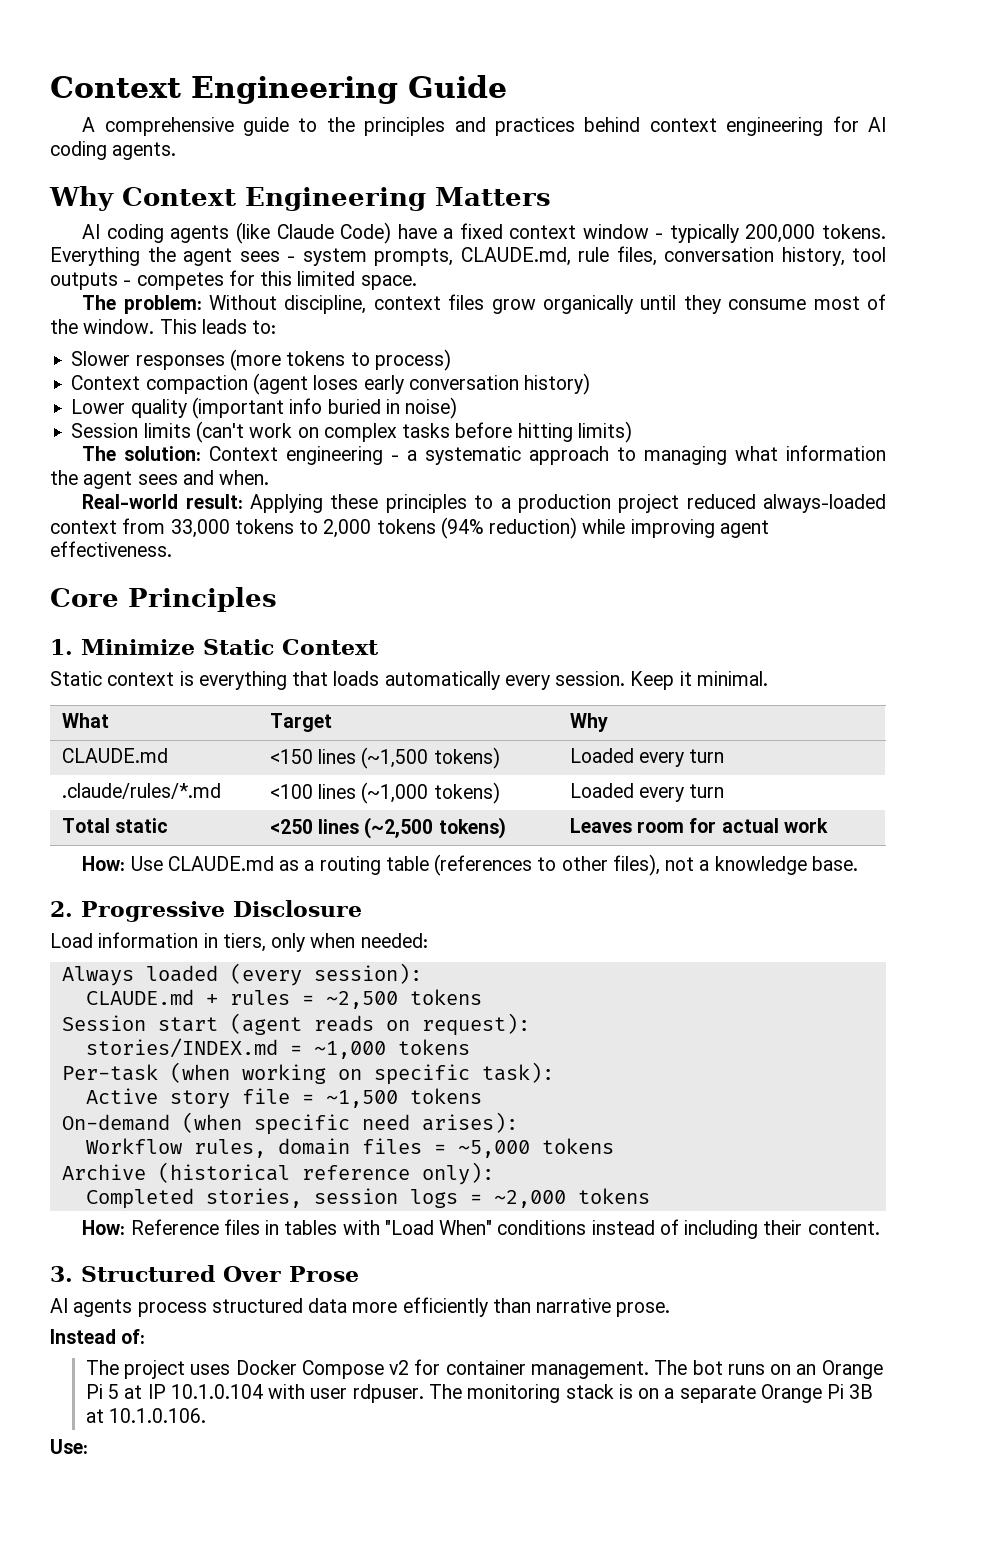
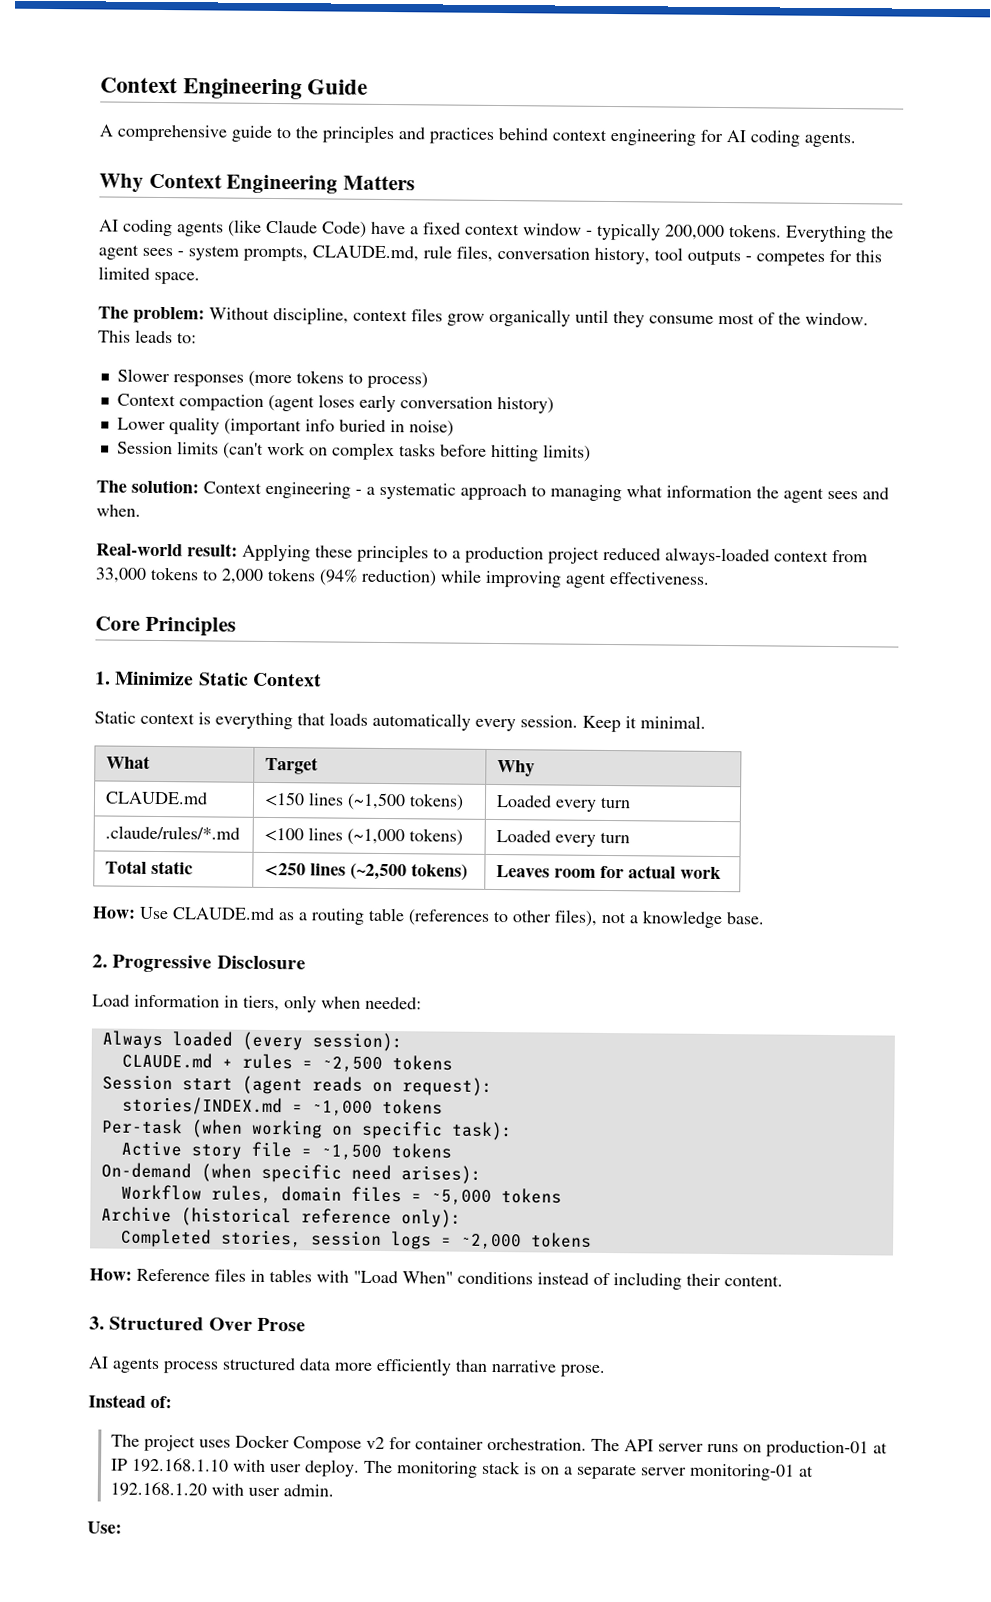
[530,1360,883,1379] [85,1384,120,1399] management. The bot runs on an Orange Pi 5 -> [486,1437,869,1458] orchestration. The API server runs on production-01
[170,1384,424,1403] 10.1.0.104 with user rdpuser. -> [131,1457,360,1477] 192.168.1.10 with user deploy.
[760,1384,874,1403] [85,1408,207,1423] Orange Pi 3B at 10.1.0.106. -> [640,1463,814,1481] [109,1481,334,1497] server monitoring-01 at 192.168.1.20 with user admin.

